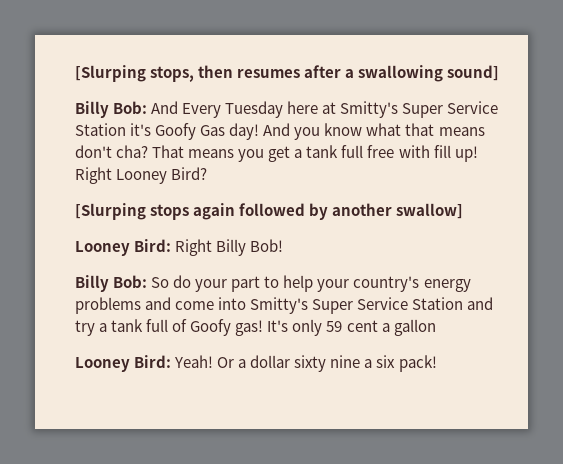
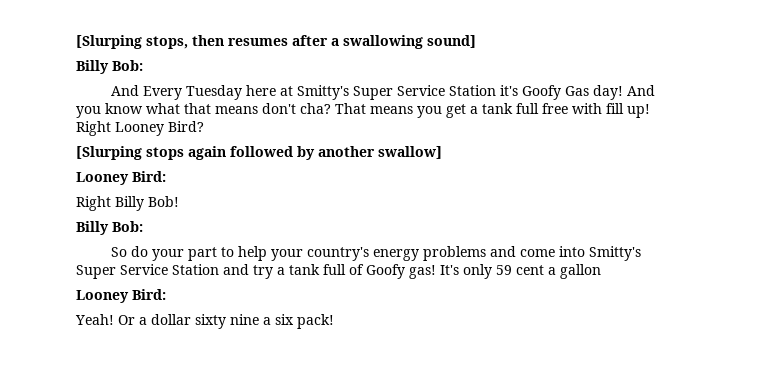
(148, 107) none -> (143, 65) //
(172, 245) none -> (166, 176) //
(148, 281) none -> (143, 226) //
(172, 361) none -> (166, 294) //

